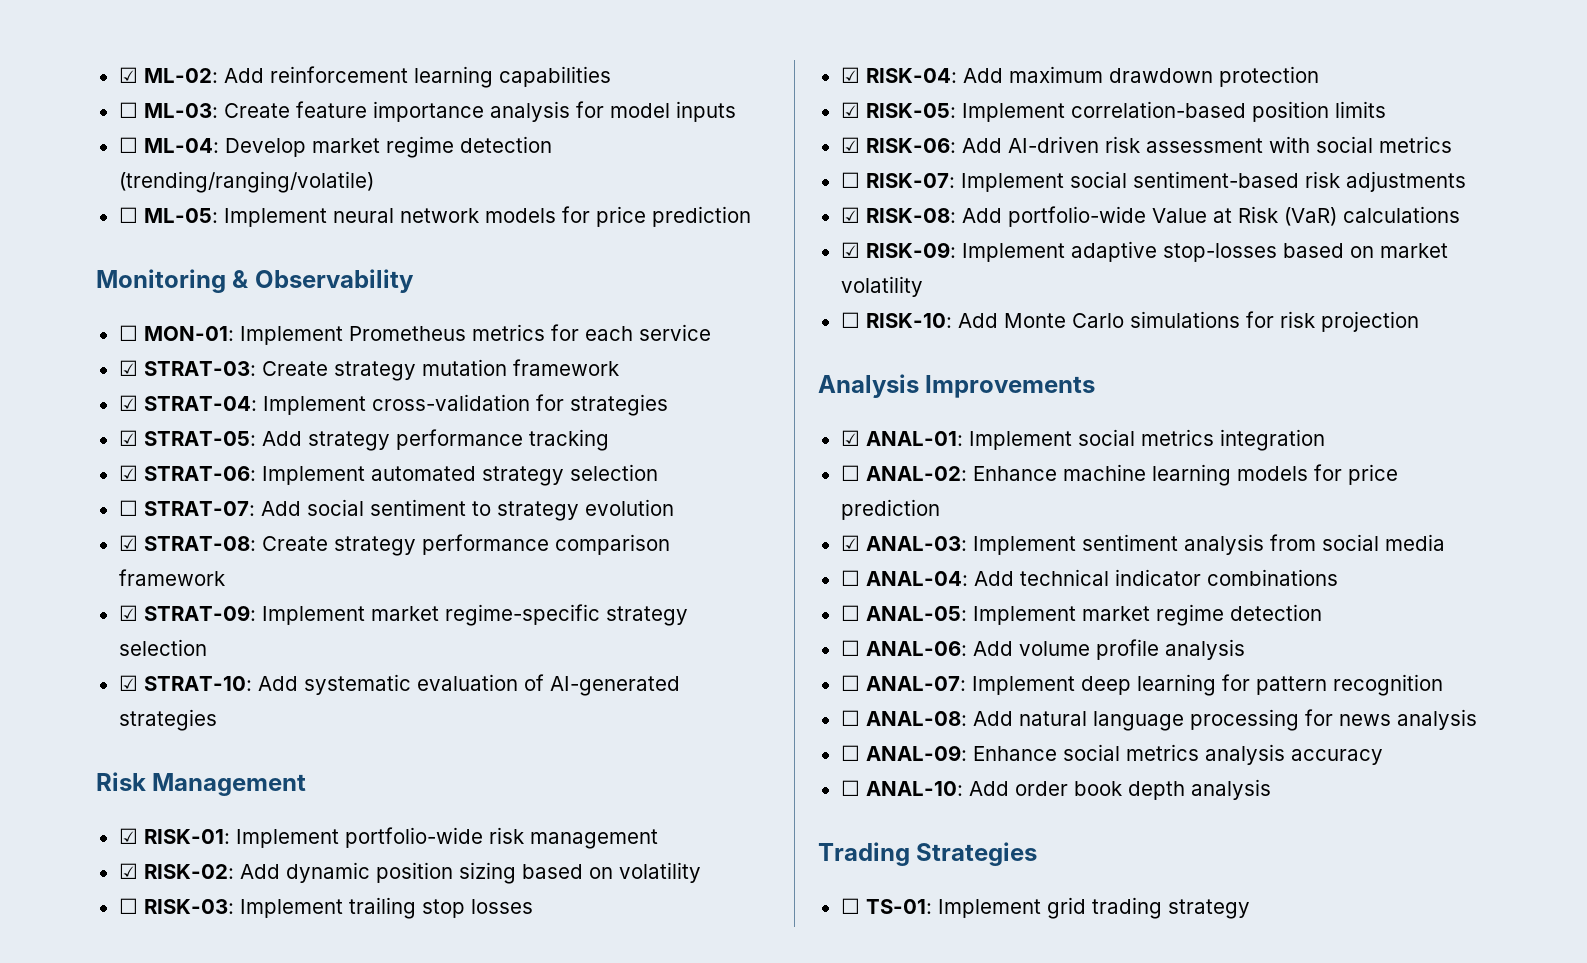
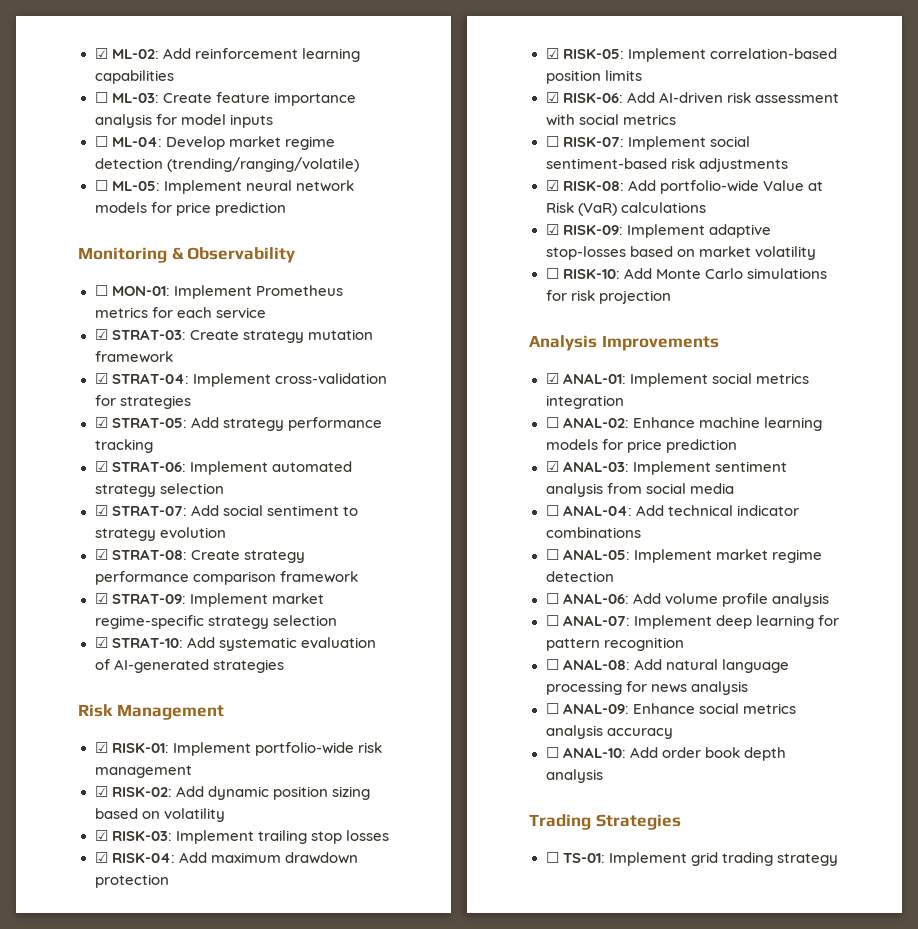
[118,500,138,516] ☐ -> [94,505,108,516] ☑
[118,898,138,914] ☐ -> [94,830,108,841] ☑

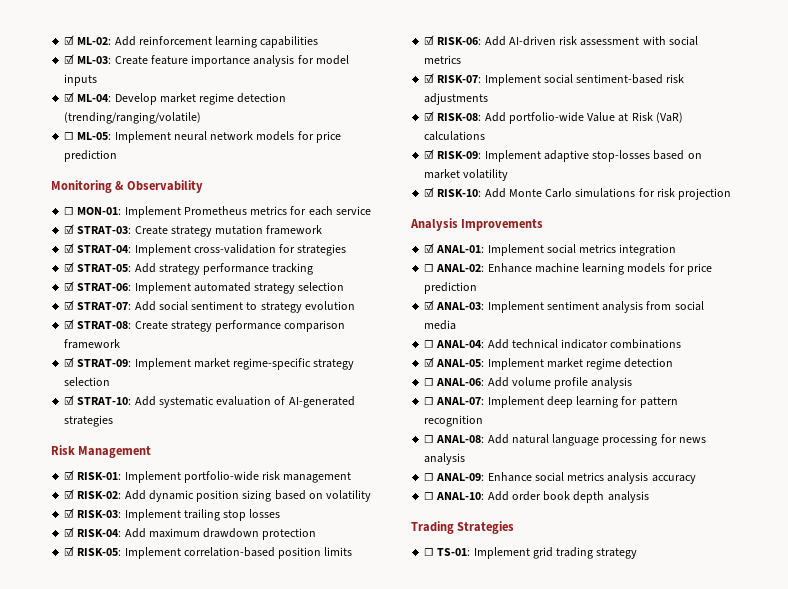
[94,92,108,103] ☐ -> [64,54,75,64] ☑
[94,136,108,147] ☐ -> [64,92,75,102] ☑
[545,136,559,147] ☐ -> [424,73,435,83] ☑
[545,268,559,279] ☐ -> [424,187,435,197] ☑
[545,549,559,560] ☐ -> [424,357,435,367] ☑

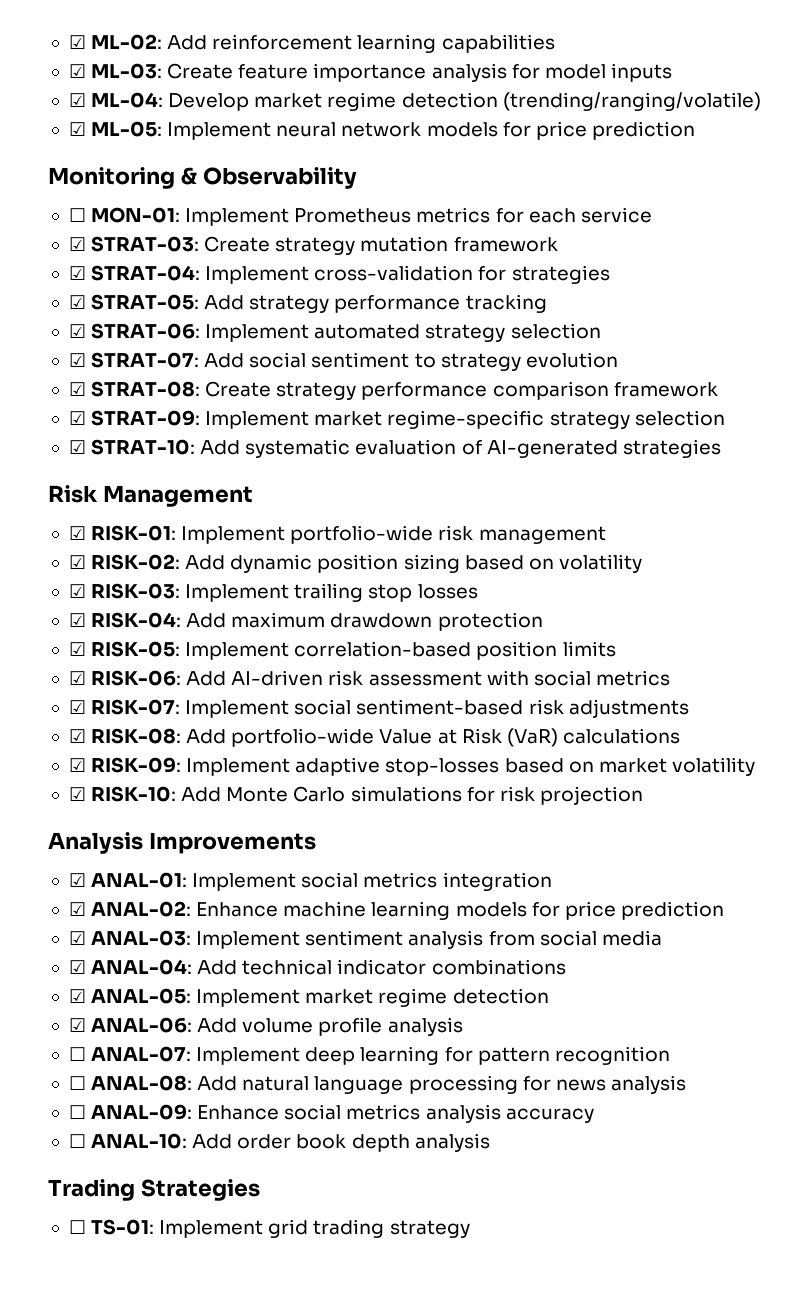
[64,132,75,140] ☐ -> [68,122,86,136] ☑
[424,264,435,272] ☐ -> [68,902,86,916] ☑
[424,340,435,348] ☐ -> [68,960,86,974] ☑
[424,378,435,386] ☐ -> [68,1018,86,1032] ☑

